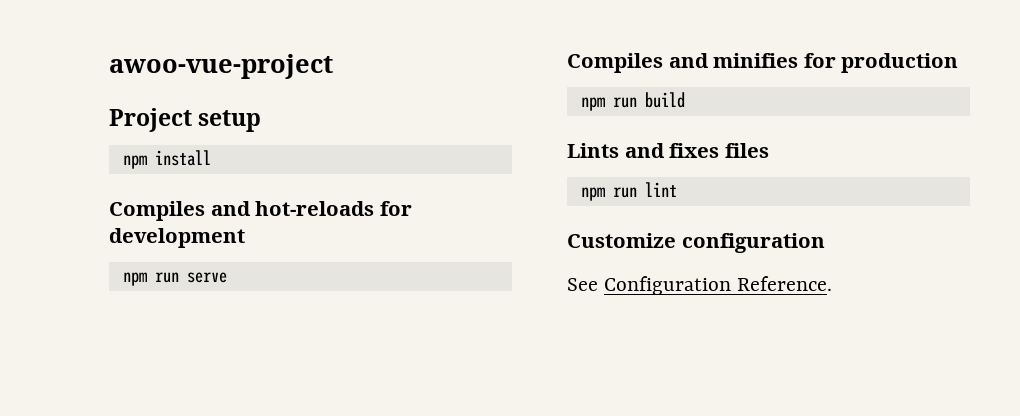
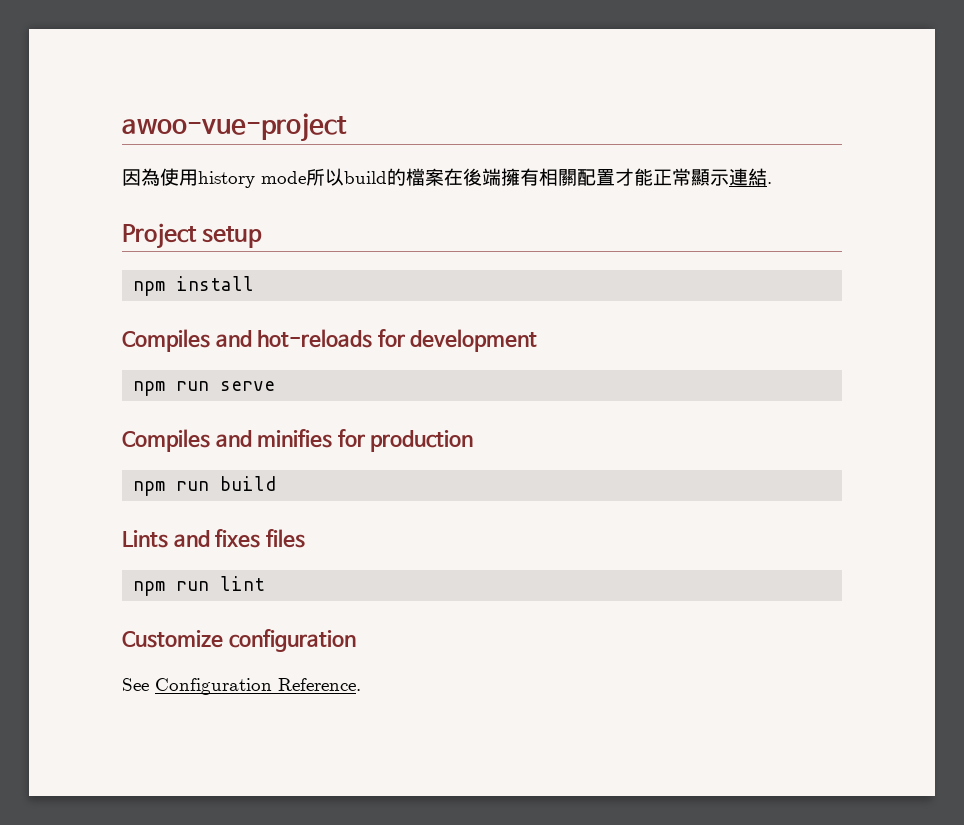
(333, 66) none -> [122,168,772,188] // 因為使用history mode所以build的檔案在後端擁有相關配置才能正常顯示連結.

